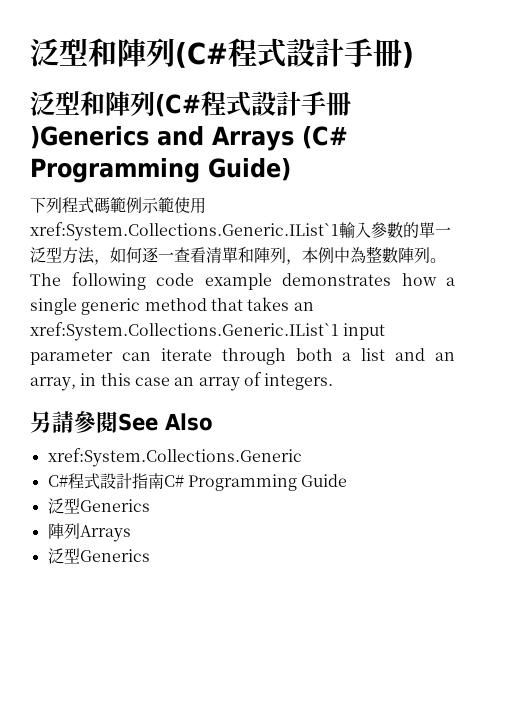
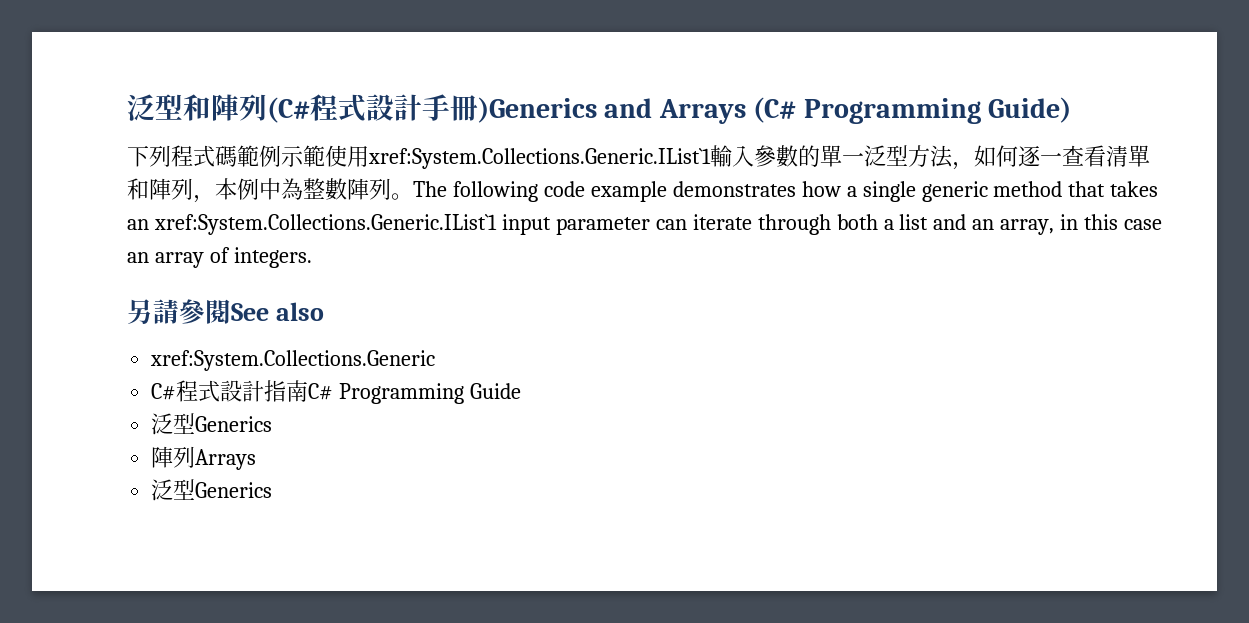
[30,38,414,68] [30,91,351,117] 泛型和陣列(C#程式設計手冊) // 泛型和陣列(C#程式設計手冊 -> [127,94,478,123] 泛型和陣列(C#程式設計手冊
[165,413,213,431] Also -> [275,302,324,321] also

